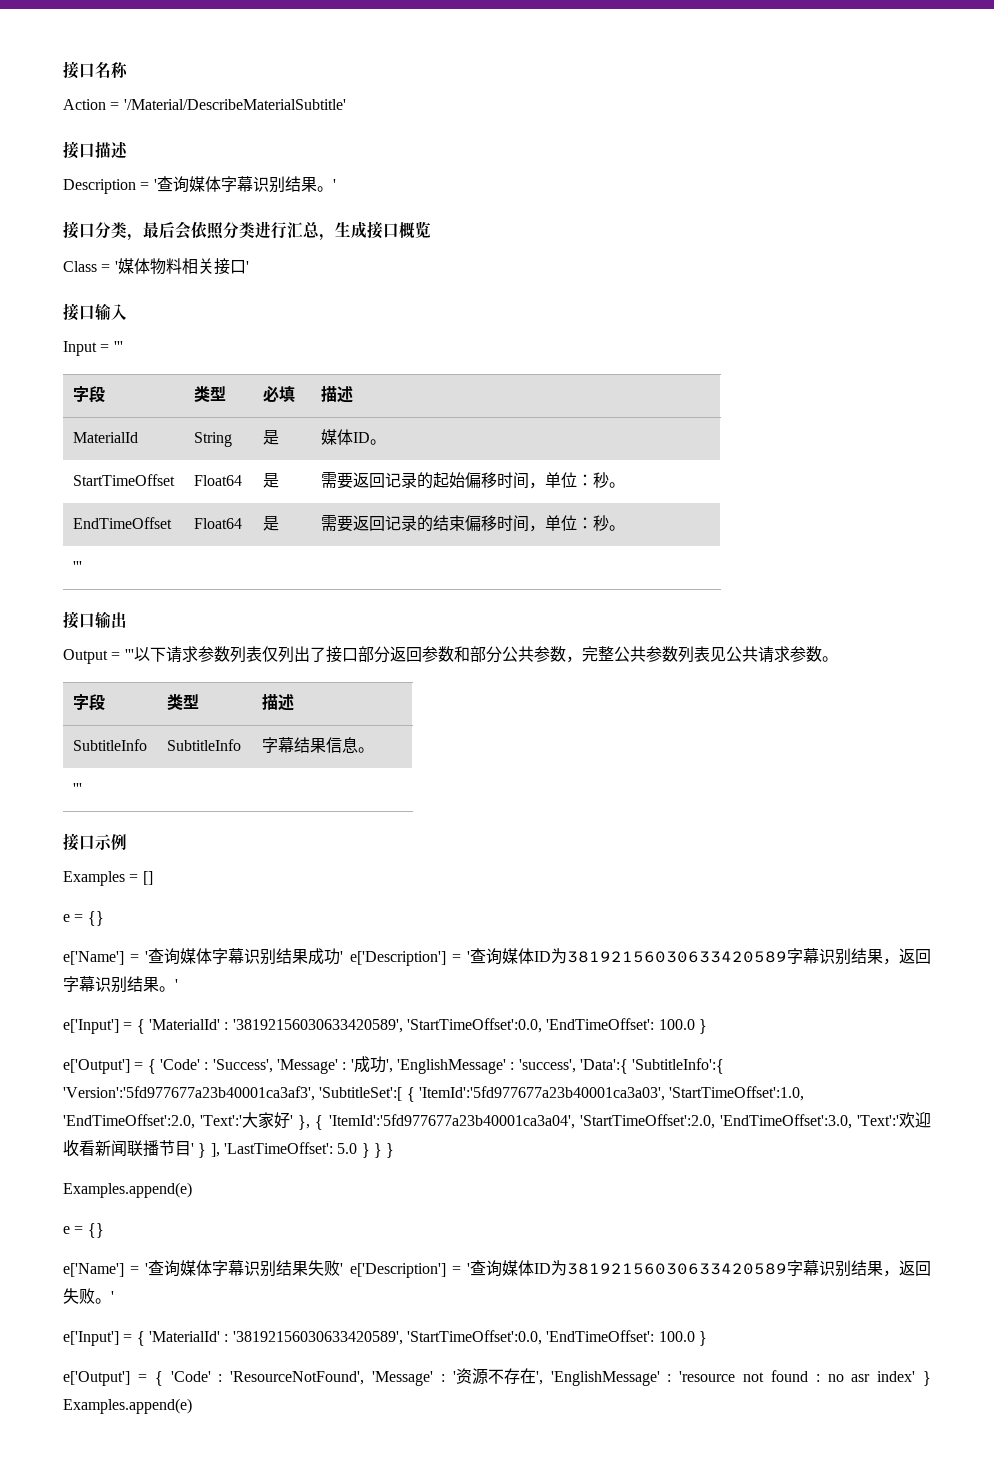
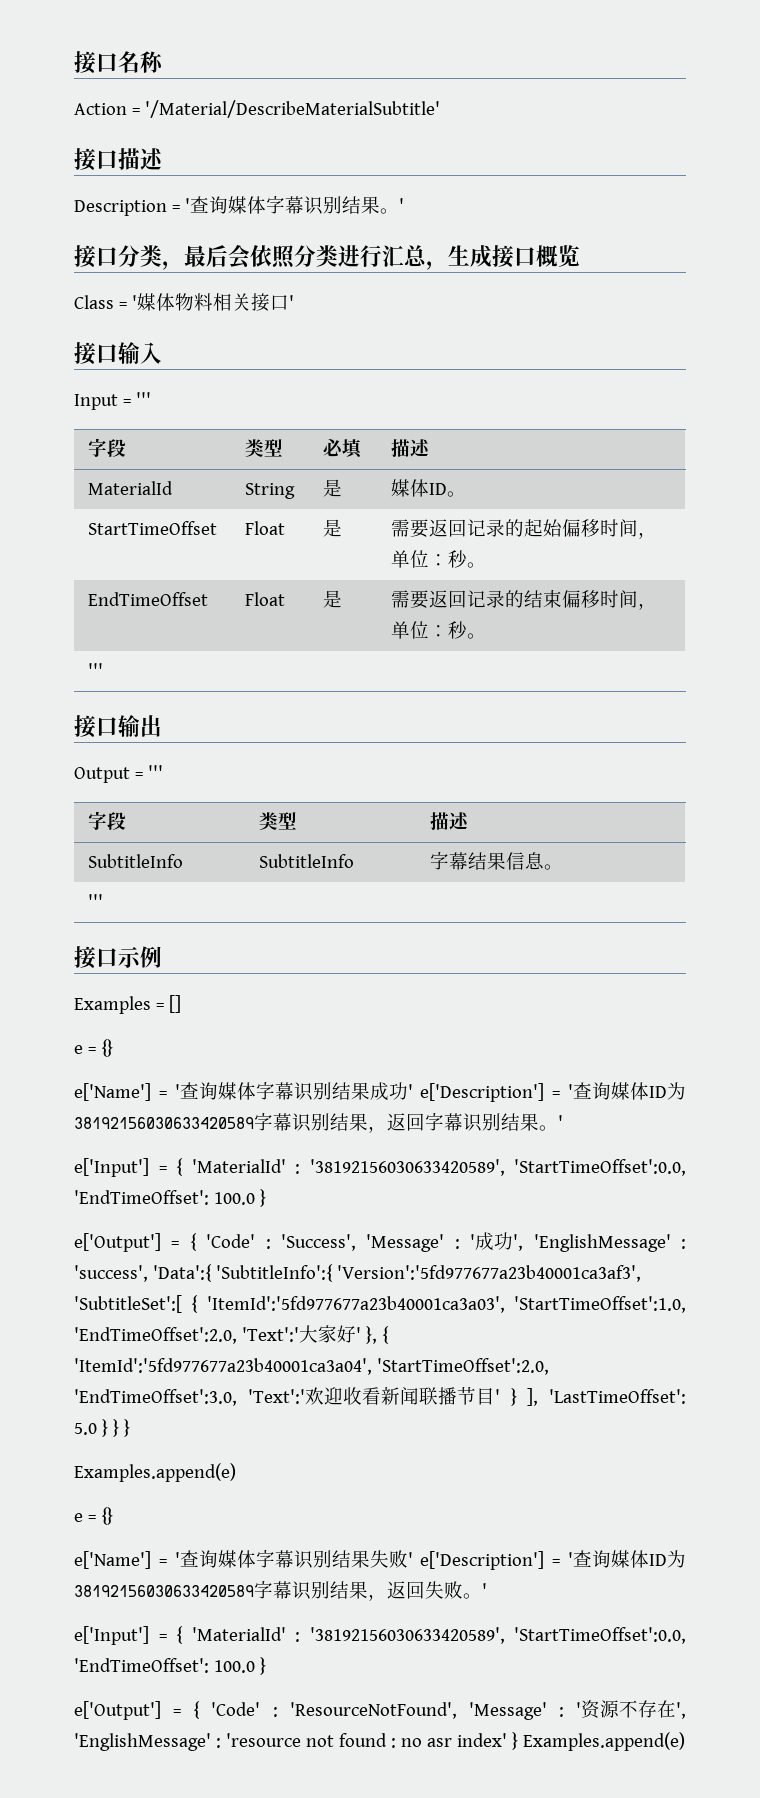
[193,475,242,486] Float64 -> [244,521,285,535] Float
[193,518,242,529] Float64 -> [244,592,285,606] Float
[133,646,838,663] 以下请求参数列表仅列出了接口部分返回参数和部分公共参数，完整公共参数列表见公共请求参数。 -> (163, 772) none

